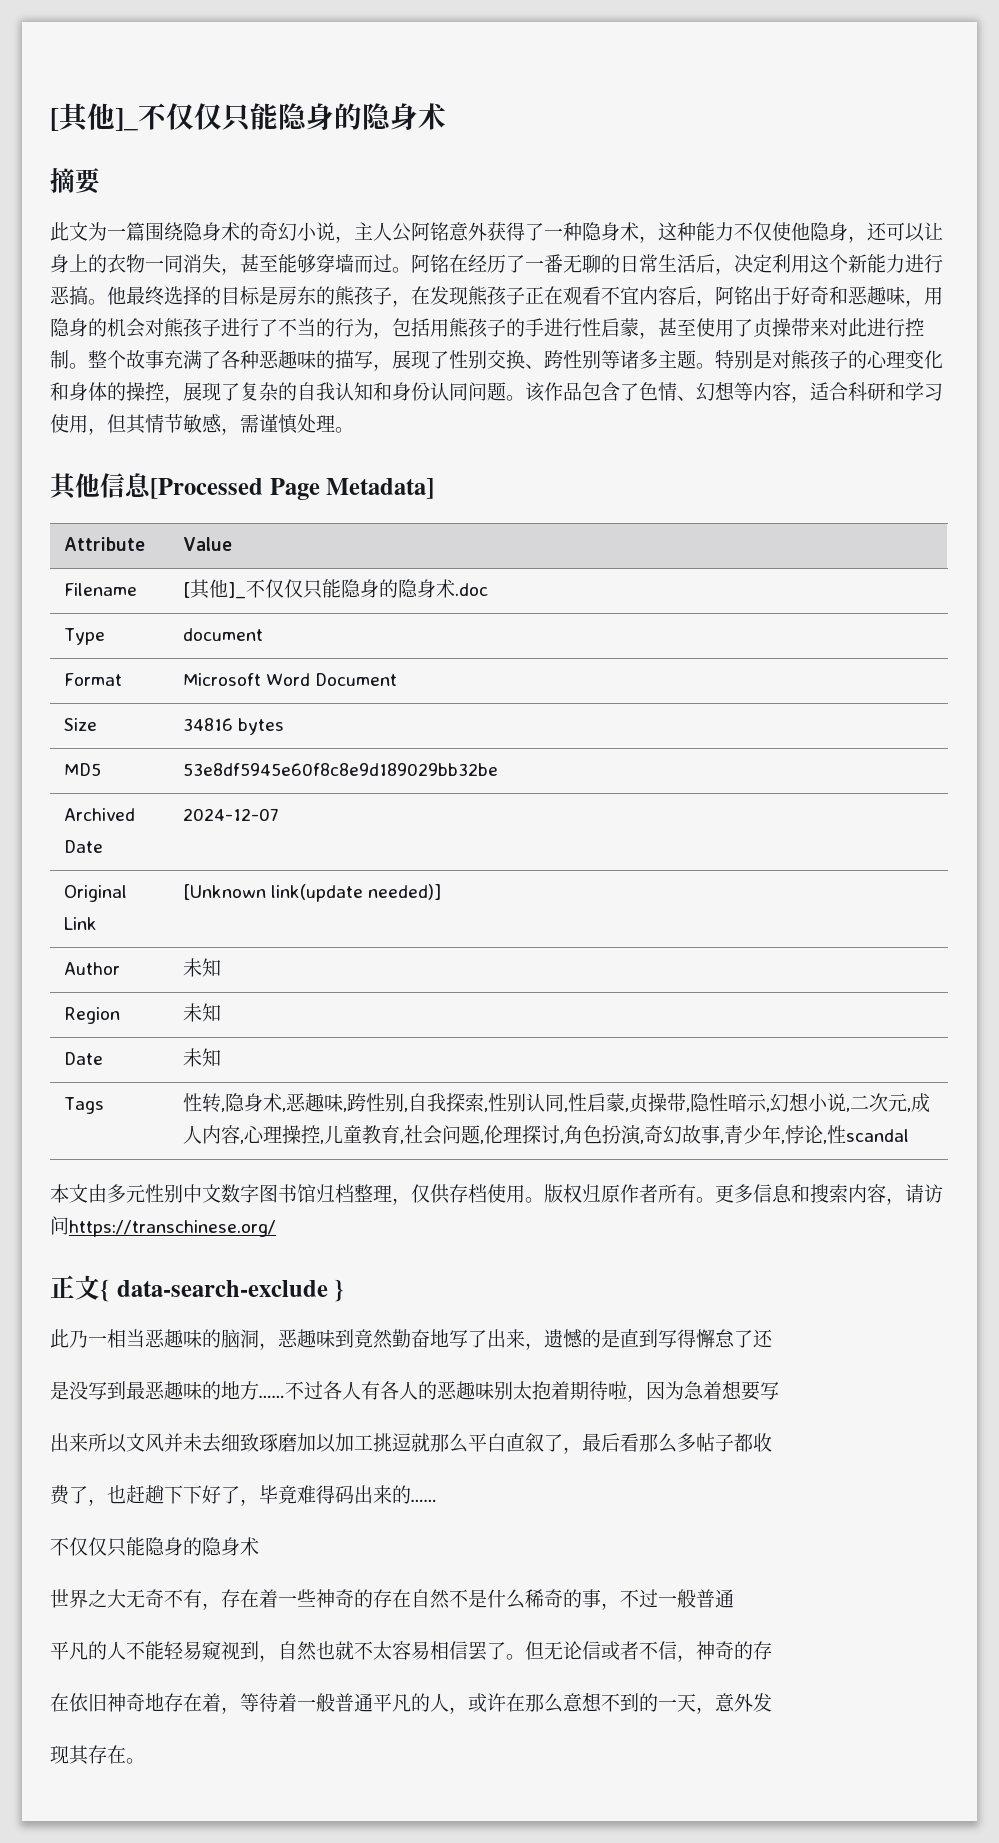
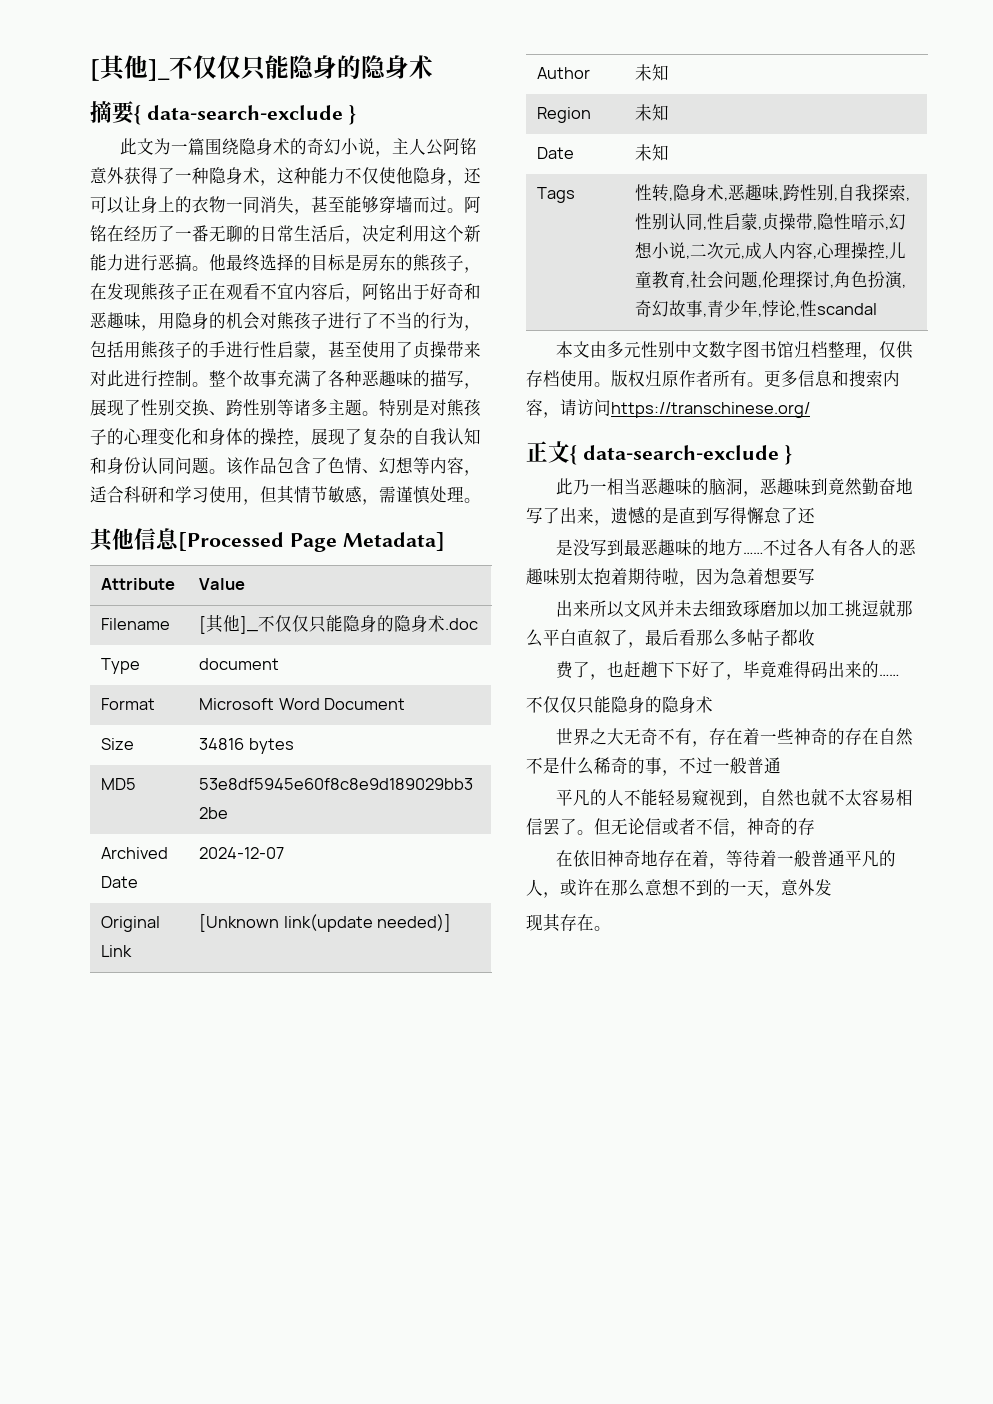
(101, 181) none -> [134,105,356,125] { data-search-exclude }

